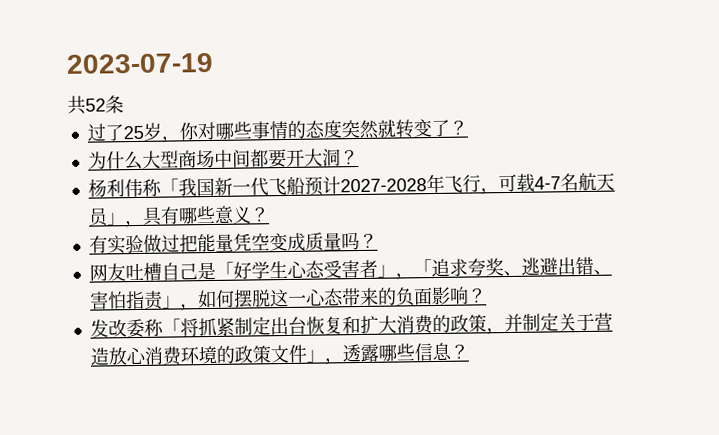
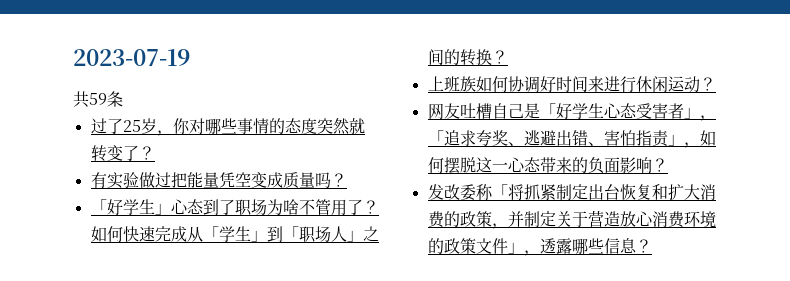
[85,98,106,112] 52 -> [89,93,107,105] 59
[87,148,359,171] [87,172,615,198] [87,205,270,228] // 为什么大型商场中间都要开大洞？ // 杨利伟称「我国新一代飞船预计2027-2028年飞行，可载4-7名航天员」，具有哪些意义？ -> (155, 153) none
(378, 241) none -> [90,199,379,216] [90,226,379,243] [427,49,508,66] [427,76,716,93] // 「好学生」心态到了职场为啥不管用了？如何快速完成从「学生」到「职场人」之间的转换？ // 上班族如何协调好时间来进行休闲运动？

